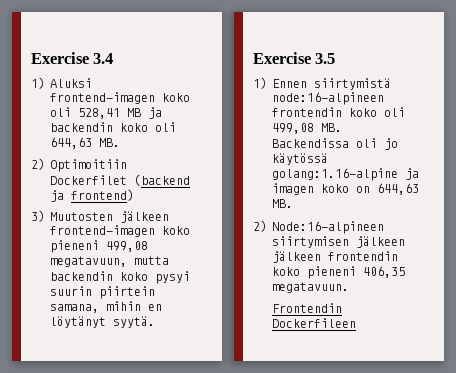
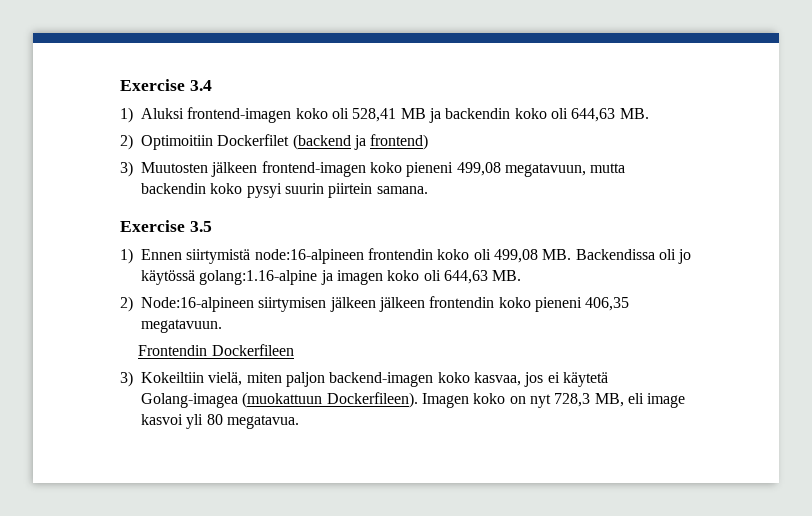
[50,301,162,313] [50,316,155,328] samana, mihin en löytänyt syytä. -> [376,186,428,194] samana.
[356,186,370,193] on -> [423,270,441,281] oli
(356, 323) none -> [120,371,608,387] [141,392,686,408] [141,414,299,429] // 3) Kokeiltiin vielä, miten paljon backend-imagen koko kasvaa, jos ei käytetä Golang-imagea (muokattuun Dockerfileen). Imagen koko on nyt 728,3 MB, eli image kasvoi yli 80 megatavua.

